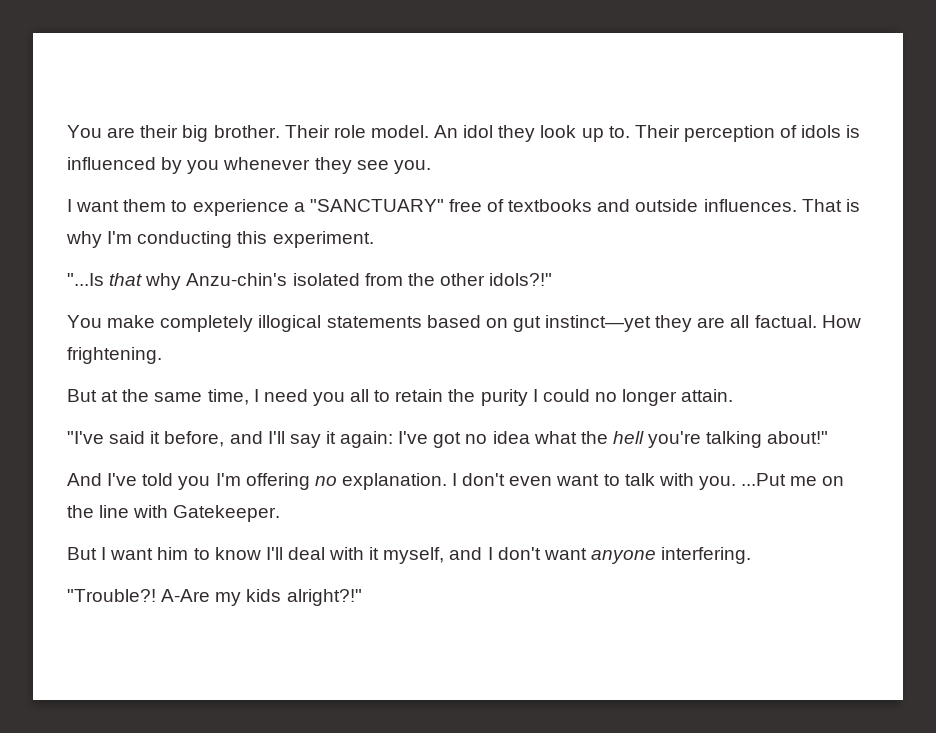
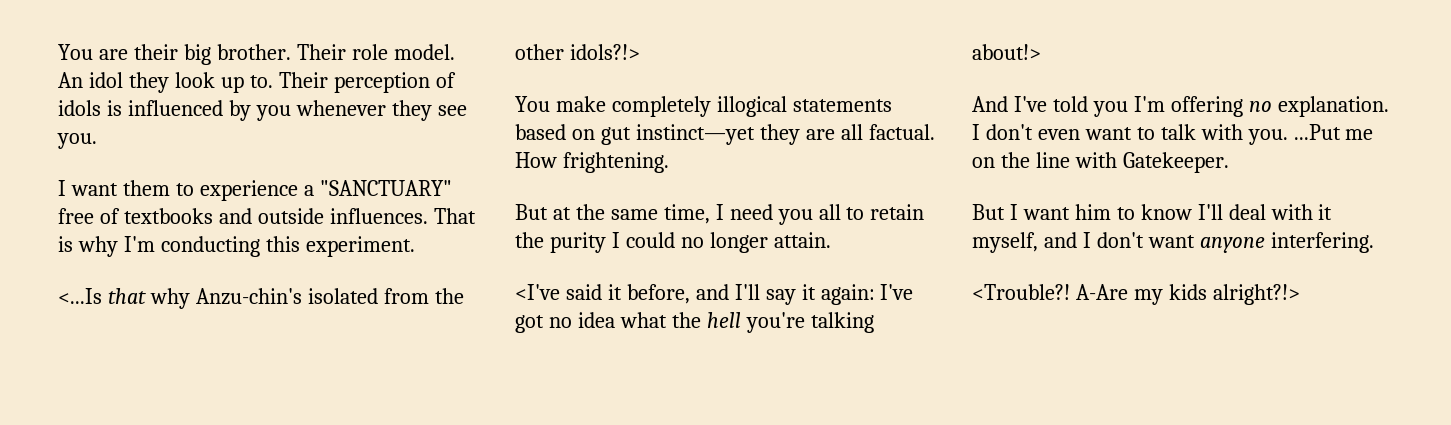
[67,273,104,286] "...Is -> [58,288,102,304] <...Is
[489,273,553,286] idols?!" -> [569,44,640,60] idols?!>
[67,431,104,444] "I've -> [515,284,560,300] <I've
[767,431,829,444] about!" -> [972,44,1041,60] about!>
[67,589,156,602] "Trouble?! -> [972,284,1070,300] <Trouble?!
[286,589,362,606] alright?!" -> [1212,284,1300,305] alright?!>

